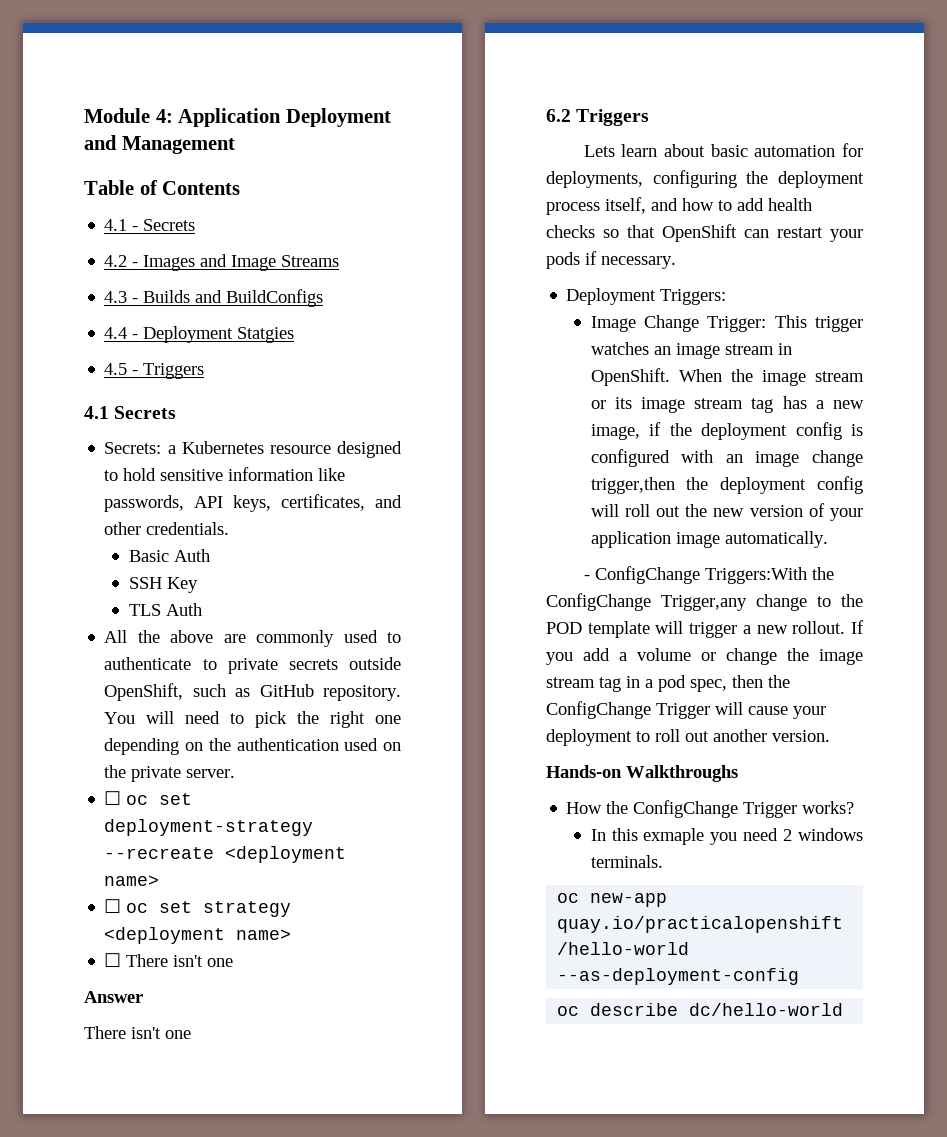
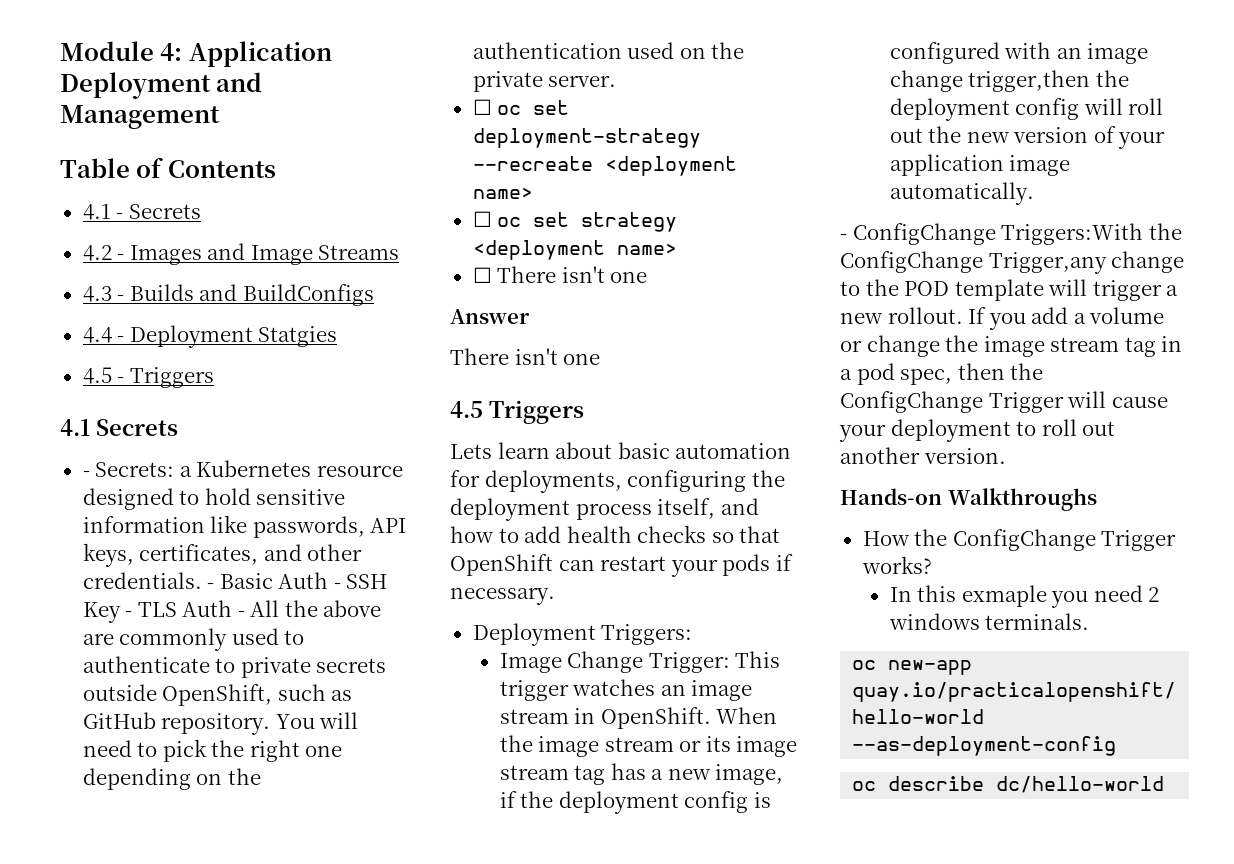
(177, 412) none -> [82,471,90,477] -
(230, 528) // -> [207,583,215,589] -
(210, 555) // -> [333,583,341,589] -
(198, 585) // -> [125,611,133,617] -
(202, 609) // -> [237,611,245,617] -
[546,109,571,122] 6.2 -> [450,401,483,418] 4.5

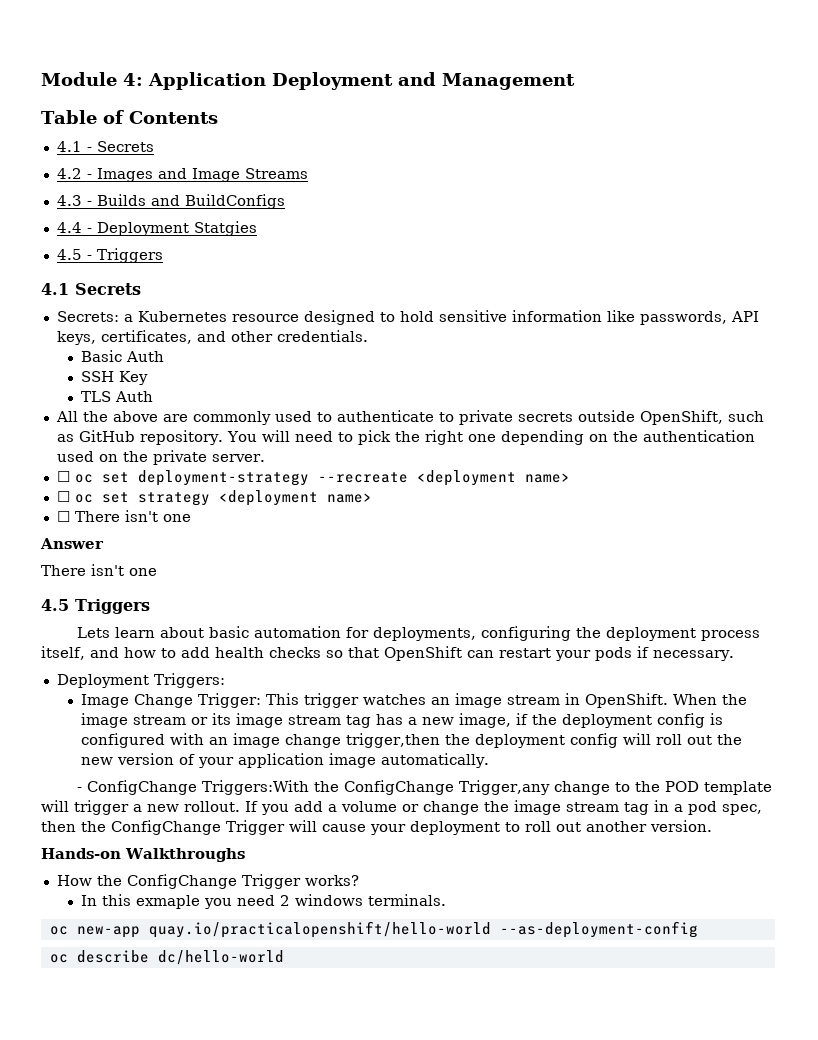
[82,471,90,477] - -> (141, 289) none
[207,583,215,589] - -> (368, 336) //
[333,583,341,589] - -> (165, 356) //
[125,611,133,617] - -> (149, 378) //
[237,611,245,617] - -> (154, 396) //

